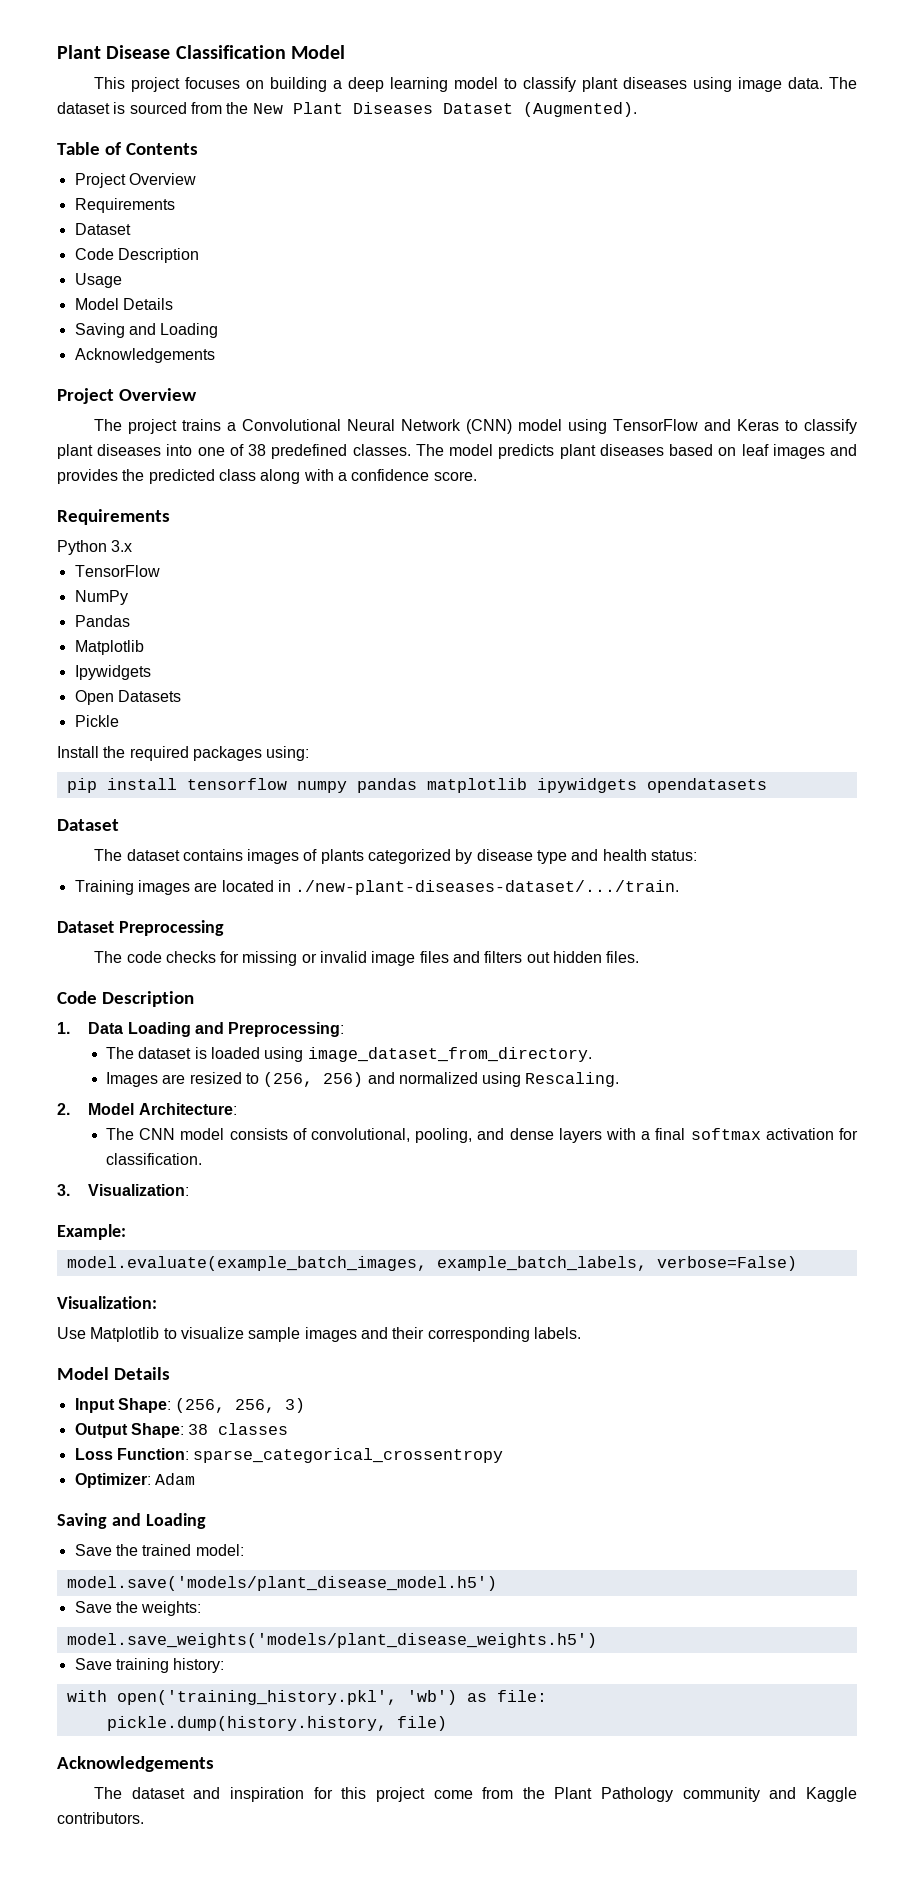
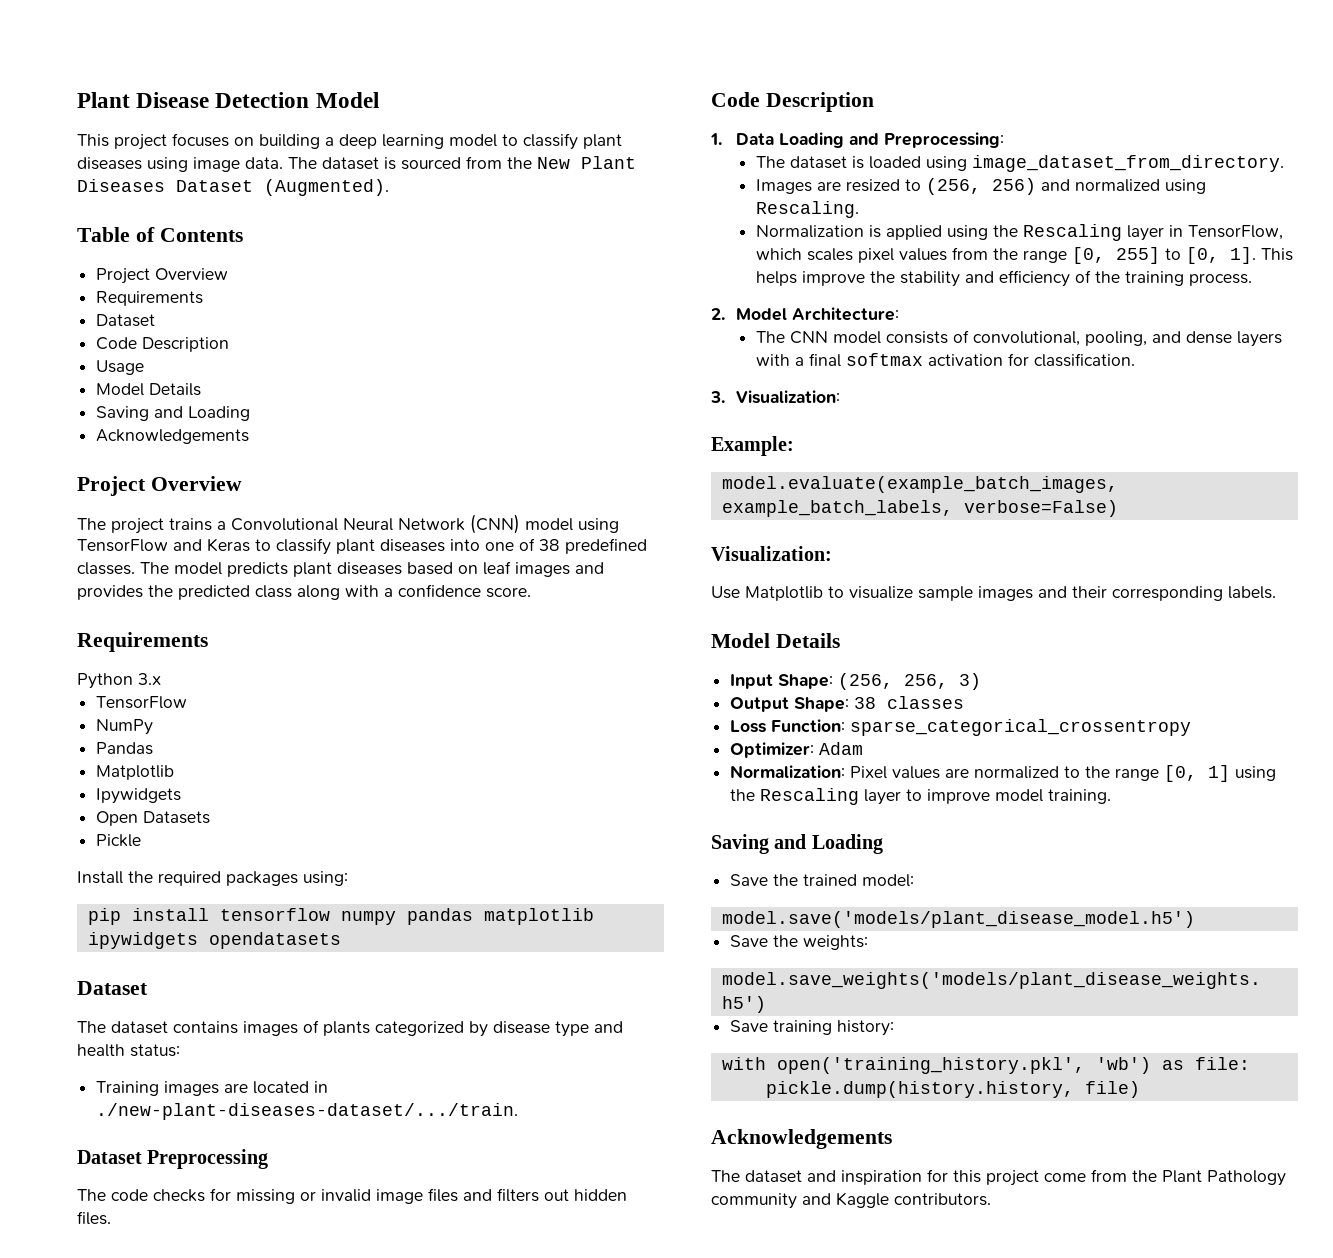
[175,45,286,59] Classification -> [215,92,310,108] Detection
(620, 1079) none -> [755,224,1283,241] [755,247,1293,264] [755,270,1252,287] // Normalization is applied using the Rescaling layer in TensorFlow, which scales pixel values from the range [0, 255] to [0, 1]. This helps improve the stability and efficiency of the training process.
(195, 1479) none -> [730,765,1277,782] [730,788,1112,805] // Normalization: Pixel values are normalized to the range [0, 1] using the Rescaling layer to improve model training.

